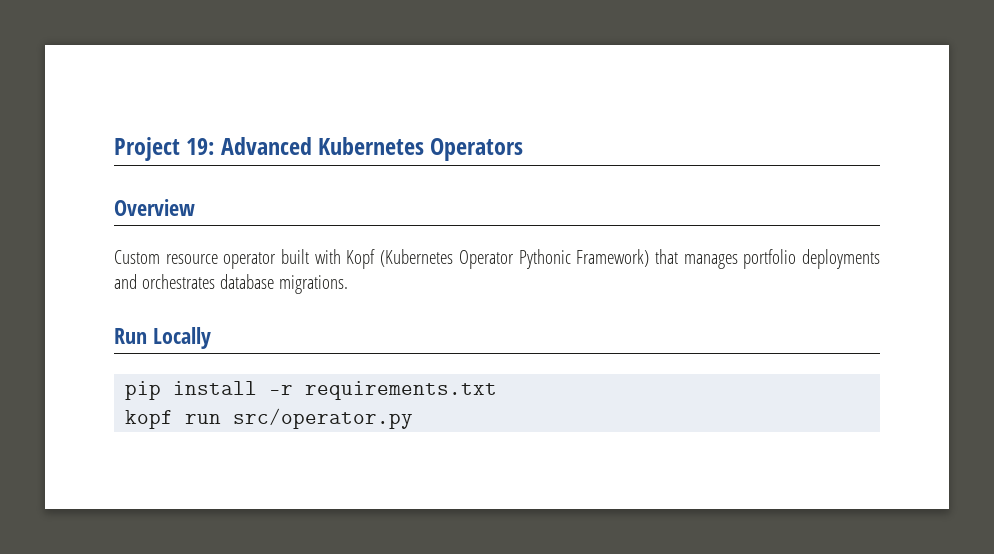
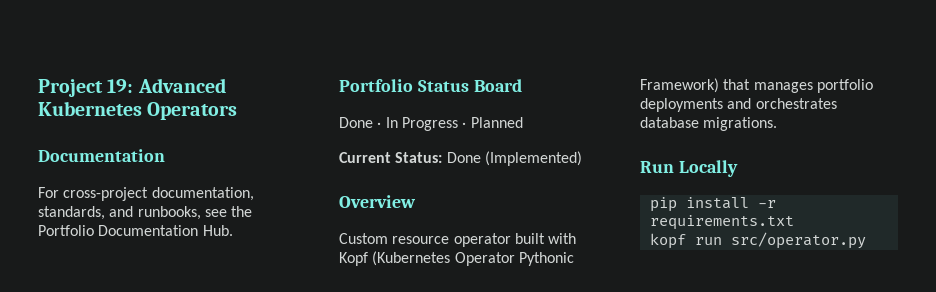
(524, 149) none -> [38,149,165,162] [38,187,254,201] [38,206,253,220] [38,225,233,236] [339,79,522,92] [339,117,523,131] [339,151,582,166] // Documentation // For cross-project documentation, standards, and runbooks, see the Portfolio Documentation Hub. // Portfolio Status Board // Done · In Progress · Planned // Current Status: Done (Implemented)

